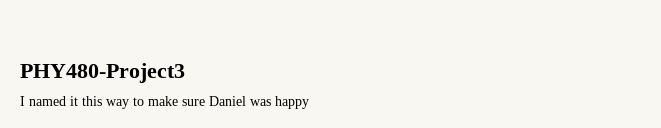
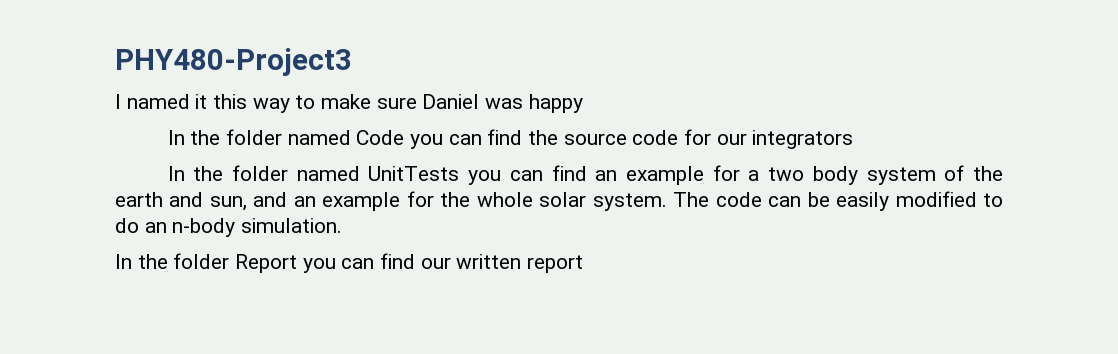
(309, 102) none -> [167,129,854,149] [167,165,1003,185] [115,191,1004,211] [115,218,343,237] [115,253,584,273] // In the folder named Code you can find the source code for our integrators // In the folder named UnitTests you can find an example for a two body system of the earth and sun, and an example for the whole solar system. The code can be easily modified to do an n-body simulation. // In the folder Report you can find our written report

